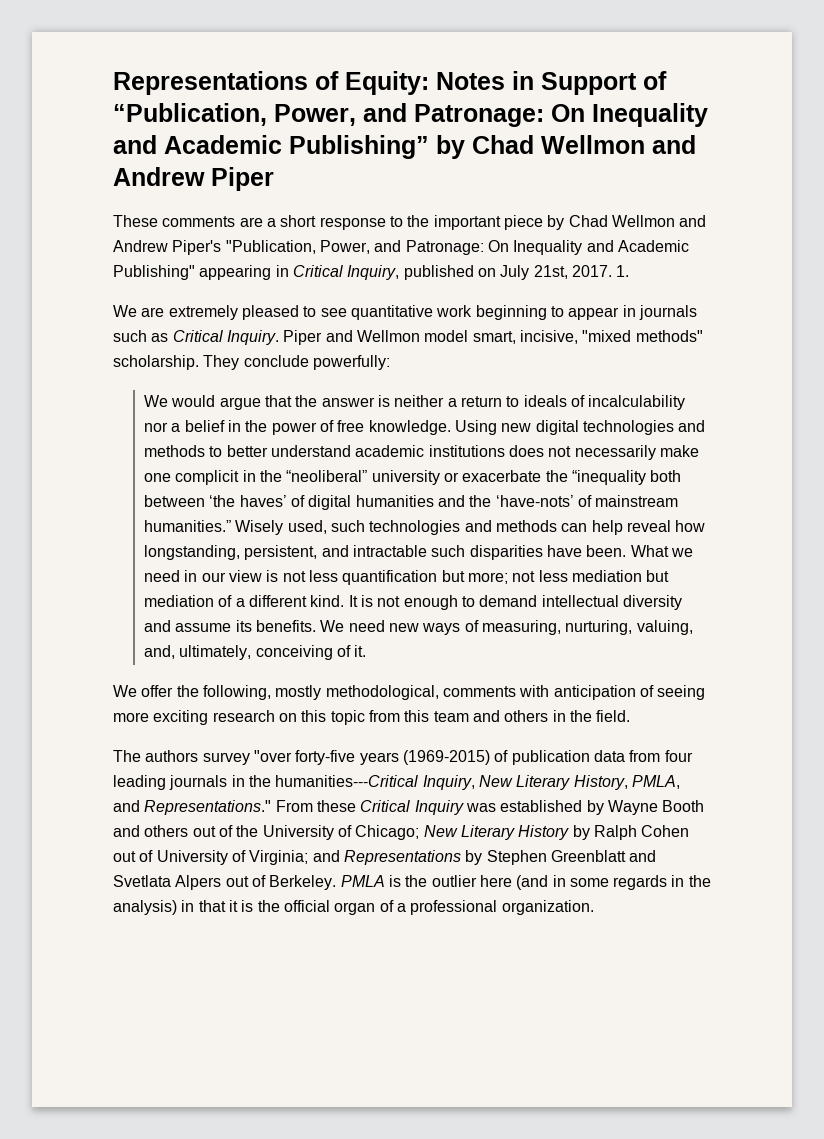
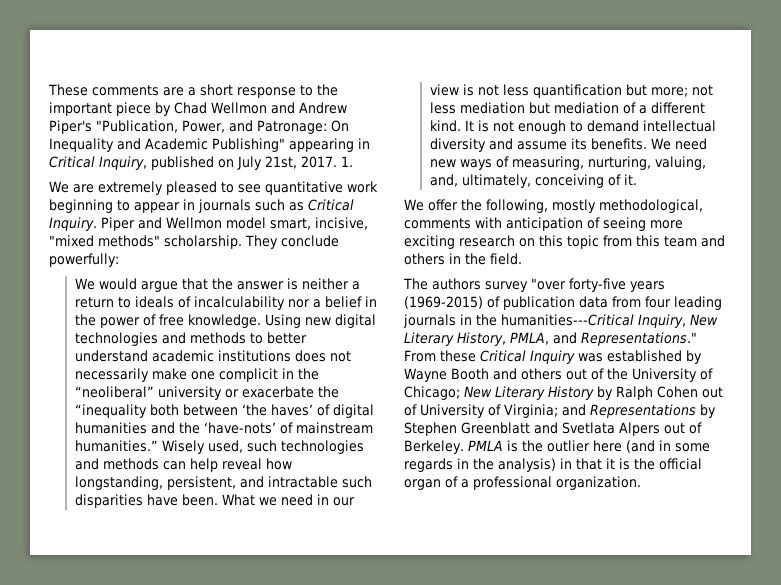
[113,71,667,95] [113,103,708,127] [113,135,696,159] [113,167,274,191] Representations of Equity: Notes in Support of “Publication, Power, and Patronage: On Inequality and Academic Publishing” by Chad Wellmon and Andrew Piper // -> (48, 90) none

